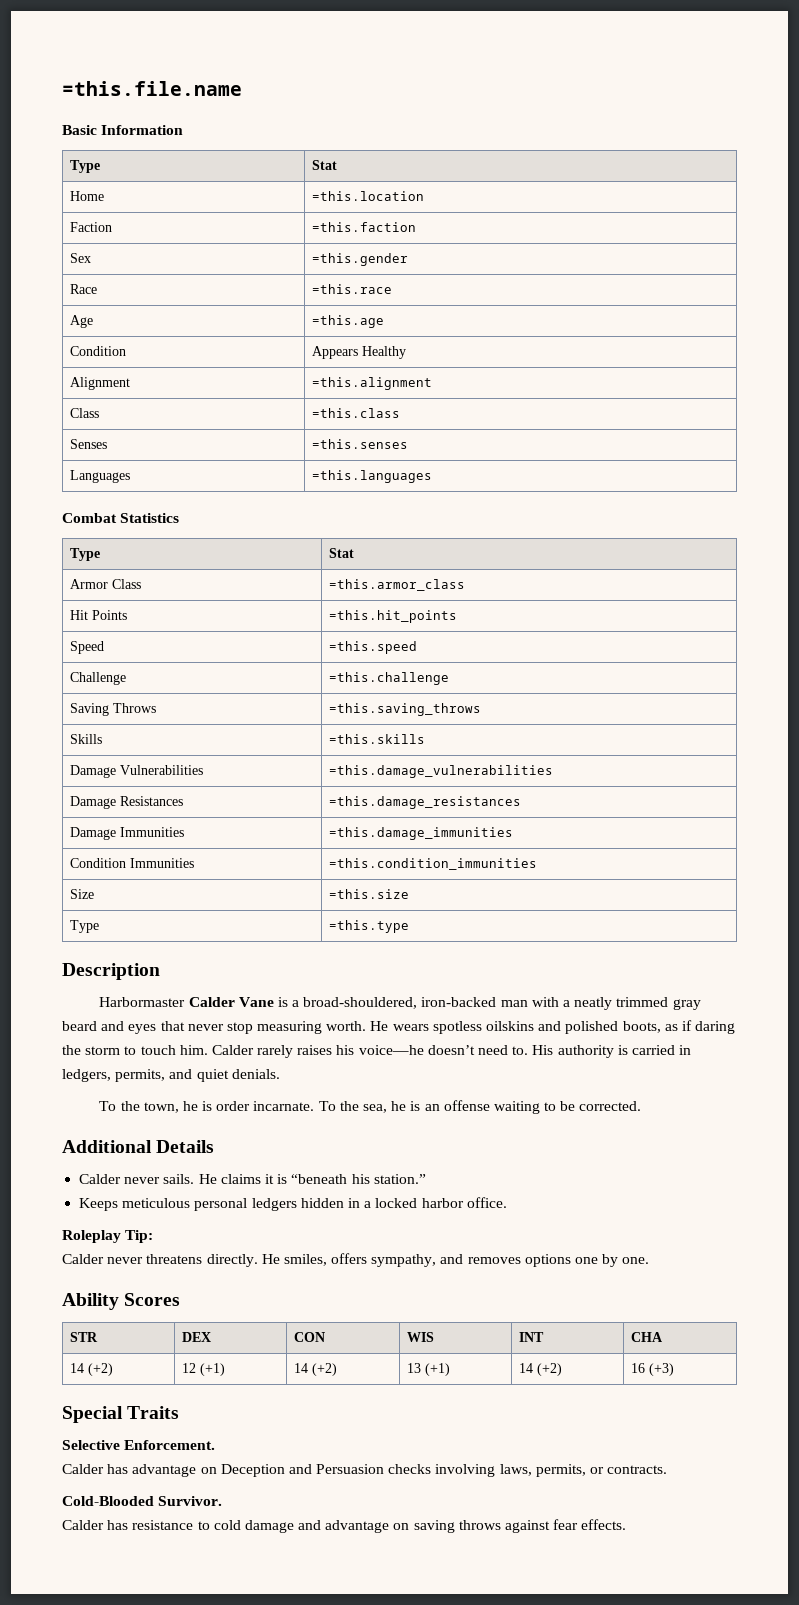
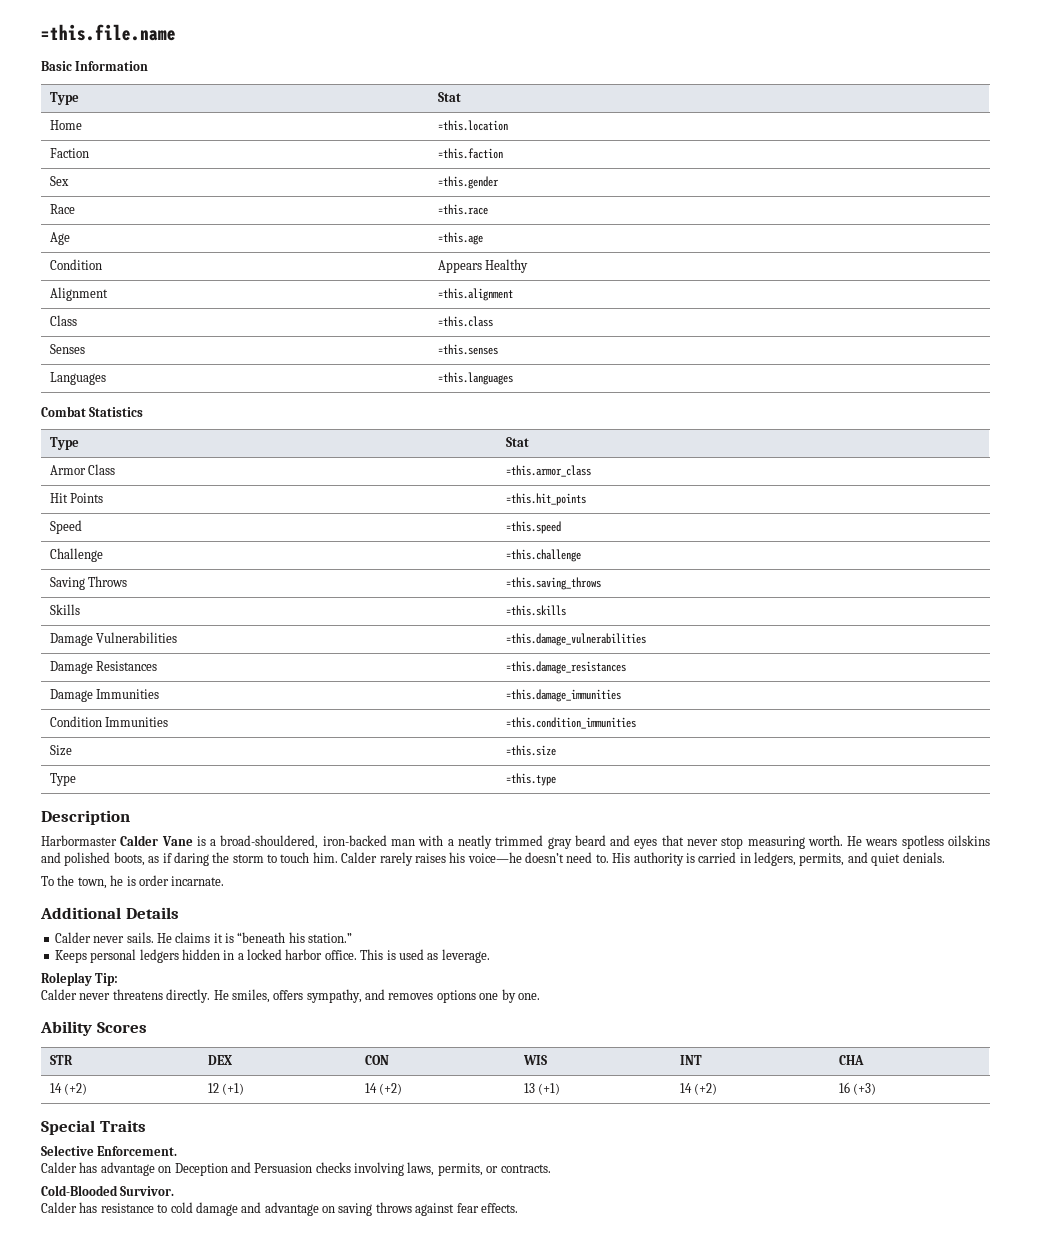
[318,1100,642,1114] To the sea, he is an offense waiting to be corrected. -> (225, 881) none
[122,1198,191,1208] meticulous -> (87, 956) none
(507, 1202) none -> [360,949,490,963] This is used as leverage.

